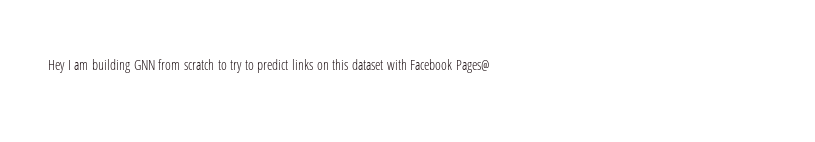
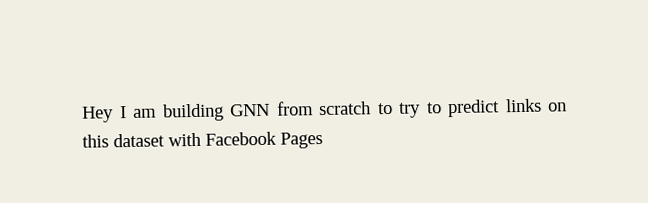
[455,60,489,73] Pages@ -> [280,132,323,149] Pages

